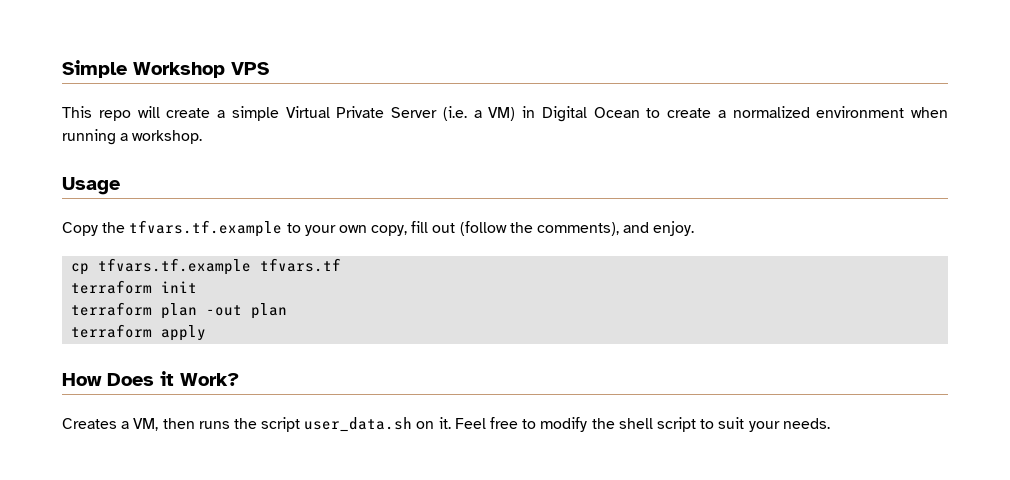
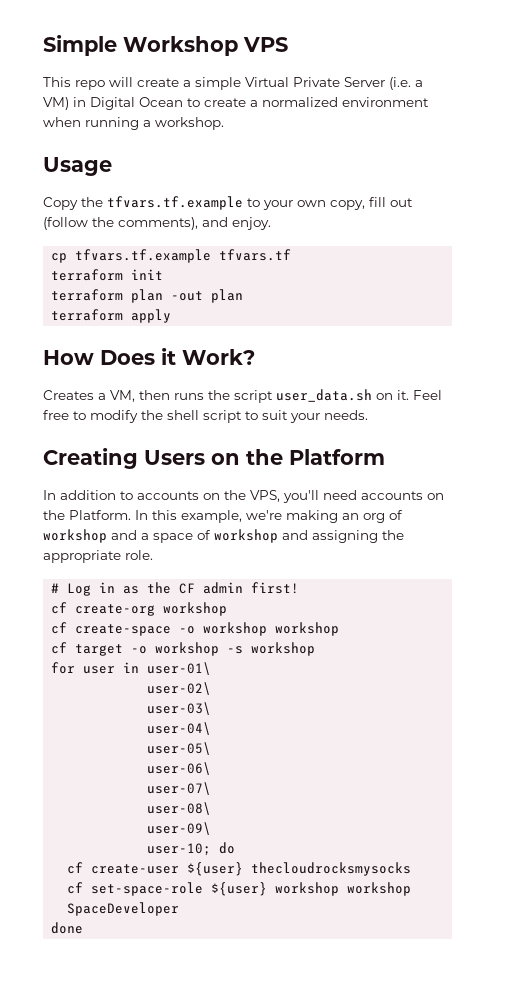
(830, 423) none -> [43,448,385,469] [43,490,444,503] [43,510,403,523] [43,529,404,543] [43,550,153,563] [51,582,300,596] [51,602,228,616] [51,622,340,636] [51,642,316,656] [51,662,212,675] [147,682,212,695] [147,702,212,715] [147,722,212,735] [147,742,212,755] [147,762,212,775] [147,782,212,795] [147,802,212,815] [147,822,212,835] [147,842,236,856] [67,862,412,876] [67,882,412,896] [67,902,180,916] [51,922,84,934] // Creating Users on the Platform // In addition to accounts on the VPS, you'll need accounts on the Platform. In this example, we're making an org of workshop and a space of workshop and assigning the appropriate role. // # Log in as the CF admin first! // cf create-org workshop // cf create-space -o workshop workshop // cf target -o workshop -s workshop // for user in user-01\ // user-02\ // user-03\ // user-04\ // user-05\ // user-06\ // user-07\ // user-08\ // user-09\ // user-10; do // cf create-user ${user} thecloudrocksmysocks // cf set-space-role ${user} workshop workshop SpaceDeveloper // done

